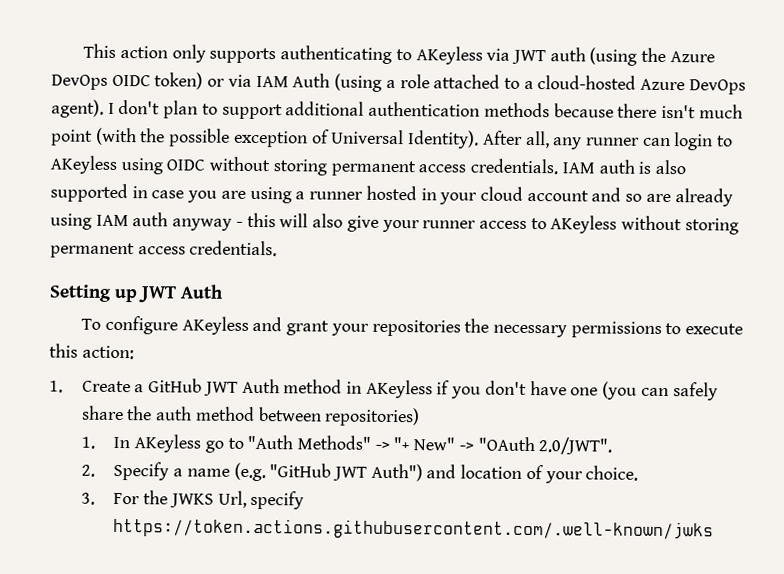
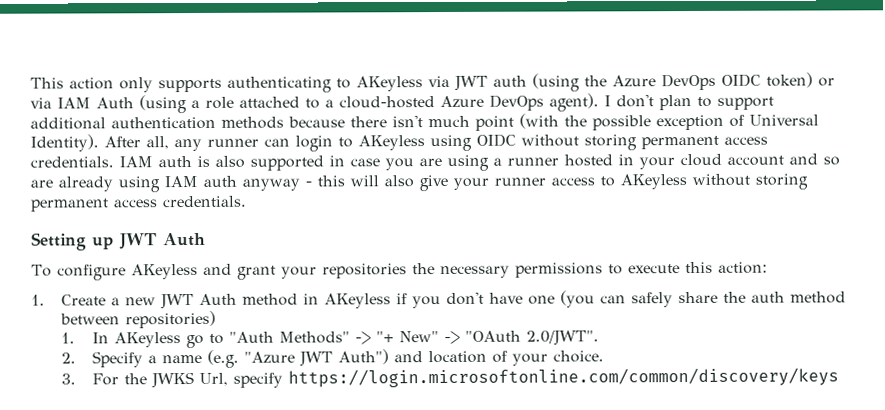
[148,378,203,393] GitHub -> [125,297,157,306] new
[269,463,332,478] "GitHub -> [243,351,295,364] "Azure
[113,517,715,541] https://token.actions.githubusercontent.com/.well-known/jwks -> [287,367,839,388] https://login.microsoftonline.com/common/discovery/keys

